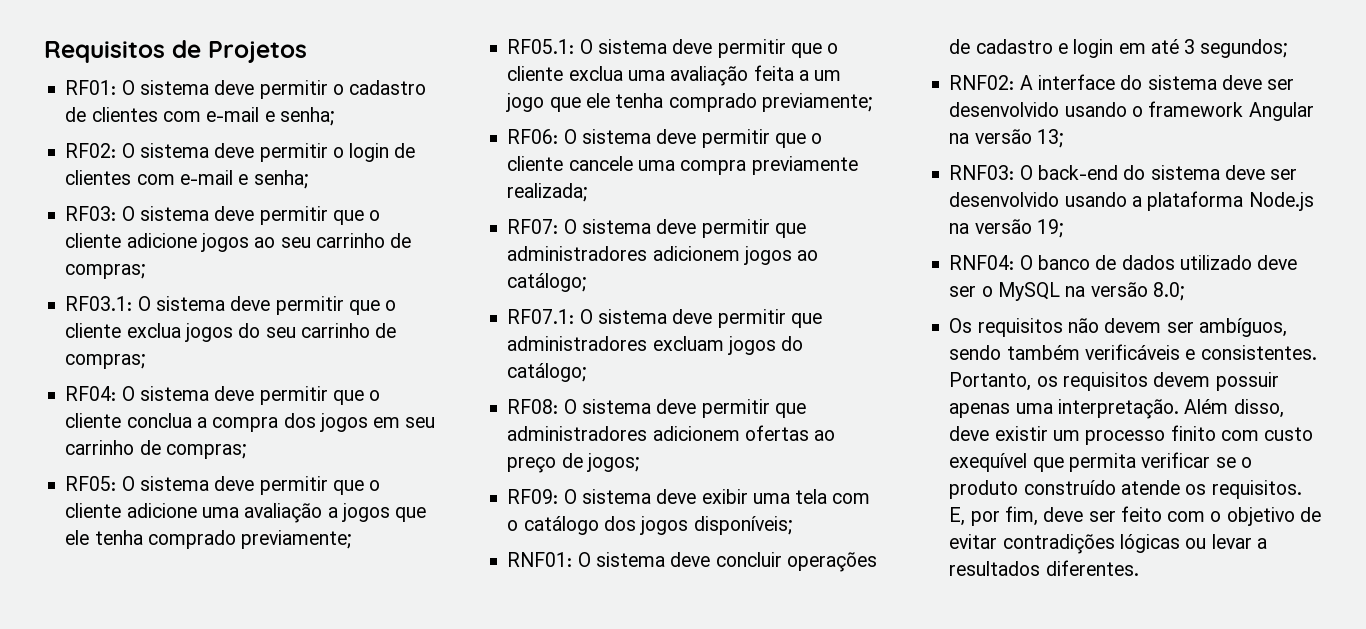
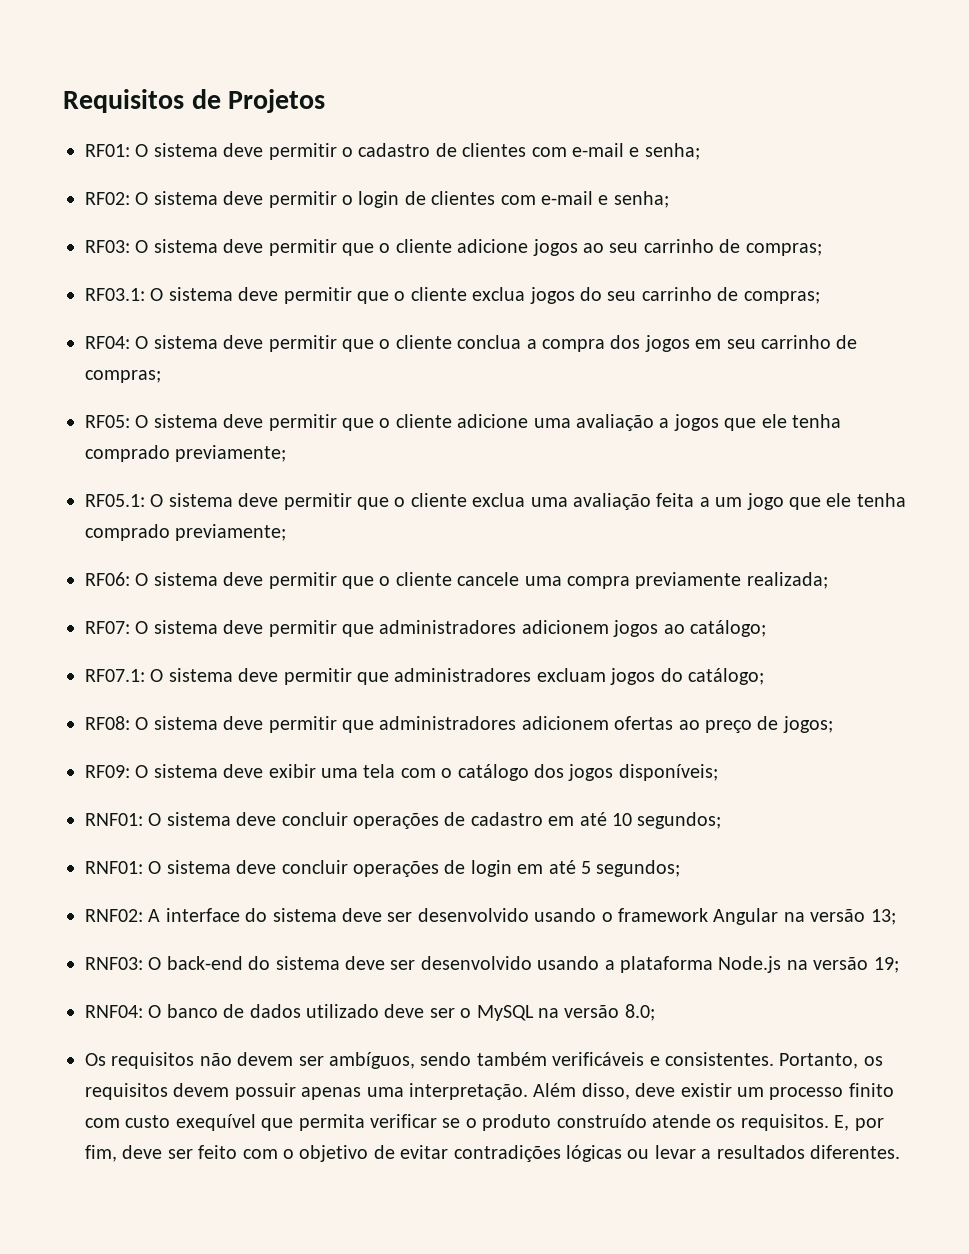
[1057,43,1068,54] e -> [548,812,722,829] [85,860,466,877] em até 10 segundos; // RNF01: O sistema deve concluir operações de
[1184,39,1196,54] 3 -> [580,861,591,874] 5

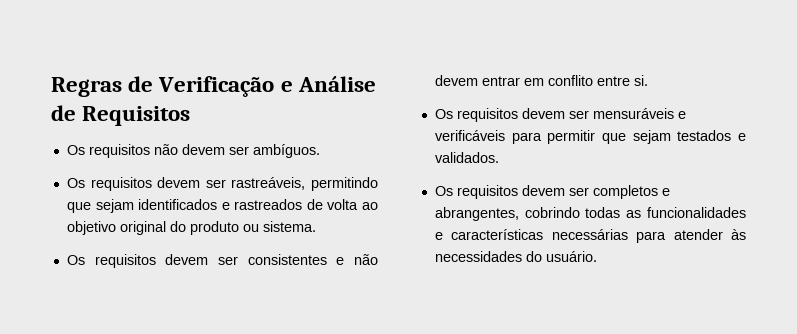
[63,89,326,113] [85,143,700,160] [85,191,669,208] [85,239,822,256] [85,287,820,304] [85,335,858,352] [85,370,161,383] [85,414,841,431] [85,445,287,462] [85,493,906,510] [85,524,287,541] [85,572,828,589] [85,620,766,637] [85,668,764,685] [85,716,833,733] [85,764,718,781] [85,812,722,829] [85,860,681,877] [85,908,896,925] [85,956,899,973] [85,1004,655,1021] Requisitos de Projetos // RF01: O sistema deve permitir o cadastro de clientes com e-mail e senha; // RF02: O sistema deve permitir o login de clientes com e-mail e senha; // RF03: O sistema deve permitir que o cliente adicione jogos ao seu carrinho de compras; // RF03.1: O sistema deve permitir que o cliente exclua jogos do seu carrinho de compras; // RF04: O sistema deve permitir que o cliente conclua a compra dos jogos em seu carrinho de compras; // RF05: O sistema deve permitir que o cliente adicione uma avaliação a jogos que ele tenha comprado previamente; // RF05.1: O sistema deve permitir que o cliente exclua uma avaliação feita a um jogo que ele tenha comprado previamente; // RF06: O sistema deve permitir que o cliente cancele uma compra previamente realizada; // RF07: O sistema deve permitir que administradores adicionem jogos ao catálogo; // RF07.1: O sistema deve permitir que administradores excluam jogos do catálogo; // RF08: O sistema deve permitir que administradores adicionem ofertas ao preço de jogos; // RF09: O sistema deve exibir uma tela com o catálogo dos jogos disponíveis; // RNF01: O sistema deve concluir operações de cadastro em até 10 segundos; // RNF01: O sistema deve concluir operações de login em até 5 segundos; // RNF02: A interface do sistema deve ser desenvolvido usando o framework Angular na versão 13; // RNF03: O back-end do sistema deve ser desenvolvido usando a plataforma Node.js na versão 19; // RNF04: O banco de dados utilizado deve ser o MySQL na versão 8.0; -> [51,76,376,97] [51,105,191,126] Regras de Verificação e Análise de Requisitos
[329,1052,883,1069] [85,1083,894,1100] [85,1114,884,1131] [85,1145,900,1162] ambíguos, sendo também verificáveis e consistentes. Portanto, os requisitos devem possuir apenas uma interpretação. Além disso, deve existir um processo finito com custo exequível que permita verificar se o produto construído atende os requisitos. E, por fim, deve ser feito com o objetivo de evitar contradições lógicas ou levar a resultados diferentes. -> [252,144,320,158] [66,177,379,191] [66,199,378,213] [66,221,316,235] [66,254,379,268] [434,75,648,86] [434,108,686,122] [434,130,746,144] [434,152,499,163] [434,185,670,199] [434,207,746,221] [434,229,746,243] [434,251,597,262] ambíguos. // Os requisitos devem ser rastreáveis, permitindo que sejam identificados e rastreados de volta ao objetivo original do produto ou sistema. // Os requisitos devem ser consistentes e não devem entrar em conflito entre si. // Os requisitos devem ser mensuráveis e verificáveis para permitir que sejam testados e validados. // Os requisitos devem ser completos e abrangentes, cobrindo todas as funcionalidades e características necessárias para atender às necessidades do usuário.

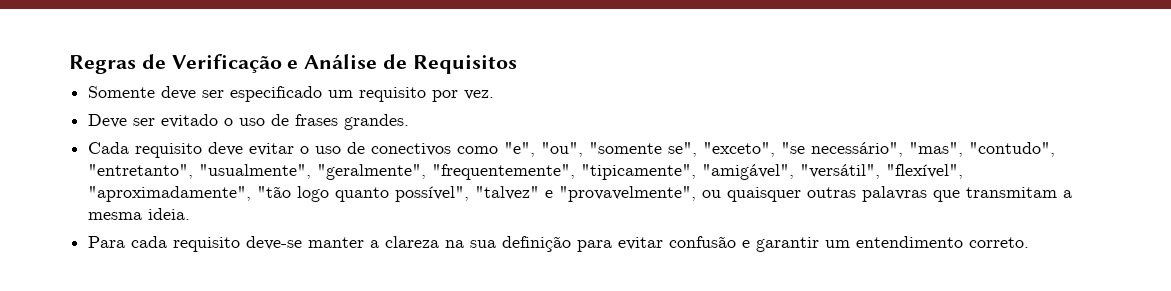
[66,144,320,158] [66,177,379,191] [66,199,378,213] [66,221,316,235] [66,254,379,268] [434,75,648,86] [434,108,686,122] [434,130,746,144] [434,152,499,163] [434,185,670,199] [434,207,746,221] [434,229,746,243] [434,251,597,262] Os requisitos não devem ser ambíguos. // Os requisitos devem ser rastreáveis, permitindo que sejam identificados e rastreados de volta ao objetivo original do produto ou sistema. // Os requisitos devem ser consistentes e não devem entrar em conflito entre si. // Os requisitos devem ser mensuráveis e verificáveis para permitir que sejam testados e validados. // Os requisitos devem ser completos e abrangentes, cobrindo todas as funcionalidades e características necessárias para atender às necessidades do usuário. -> [88,86,495,102] [88,114,410,130] [88,142,1056,158] [88,164,964,180] [88,186,1073,202] [88,208,191,220] [88,236,1030,252] Somente deve ser especificado um requisito por vez. // Deve ser evitado o uso de frases grandes. // Cada requisito deve evitar o uso de conectivos como "e", "ou", "somente se", "exceto", "se necessário", "mas", "contudo", "entretanto", "usualmente", "geralmente", "frequentemente", "tipicamente", "amigável", "versátil", "flexível", "aproximadamente", "tão logo quanto possível", "talvez" e "provavelmente", ou quaisquer outras palavras que transmitam a mesma ideia. // Para cada requisito deve-se manter a clareza na sua definição para evitar confusão e garantir um entendimento correto.

